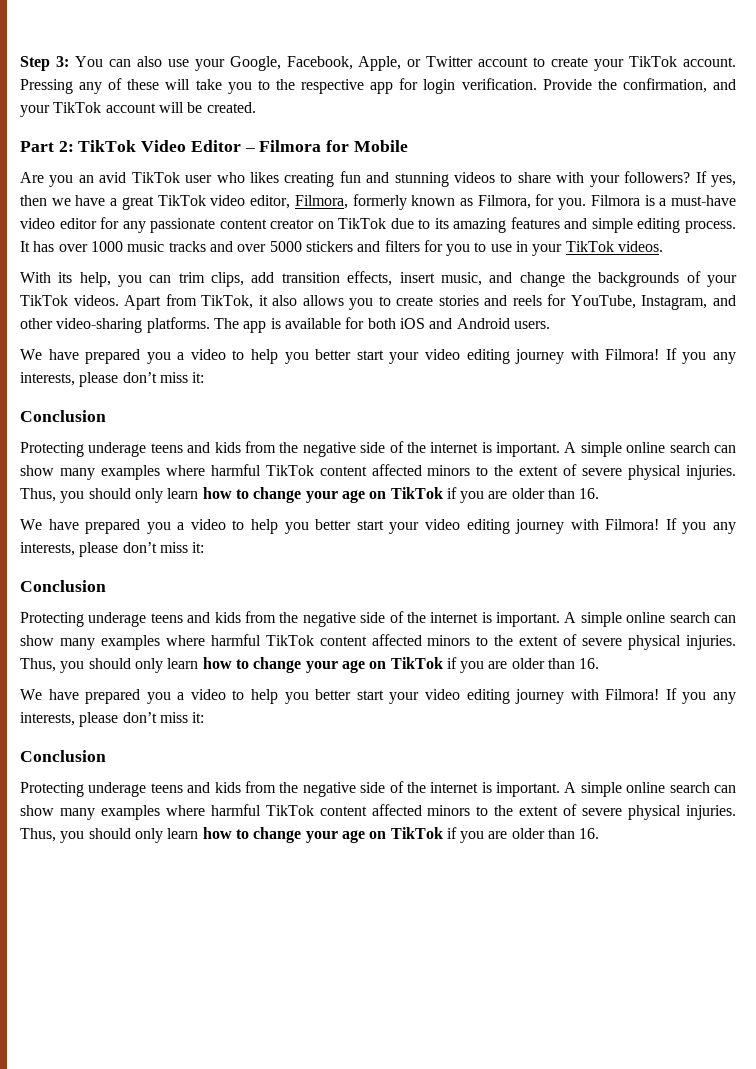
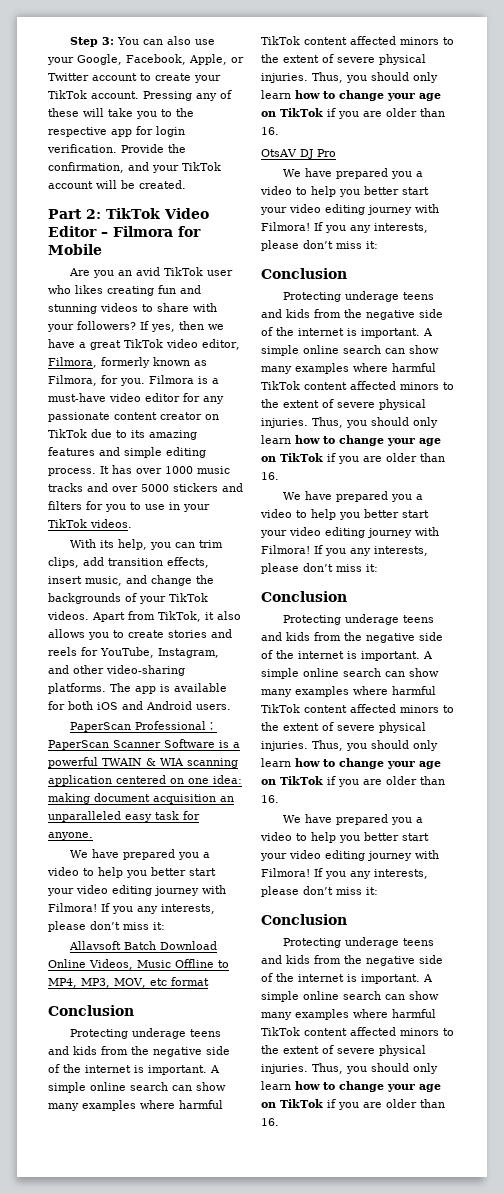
(550, 325) none -> [70,721,218,732] [48,739,240,750] [48,757,238,768] [48,775,242,786] [48,793,234,804] [48,811,200,822] [48,832,93,840] [70,849,211,860] [47,867,216,878] [47,885,226,896] [48,903,215,914] [48,921,165,932] [69,941,218,950] [48,959,229,970] [48,977,209,988] [48,1005,134,1016] [70,1028,222,1039] [48,1046,230,1057] [48,1064,220,1075] [48,1082,226,1093] [48,1100,223,1111] [261,36,454,45] [261,54,426,65] [261,72,438,83] [261,90,441,101] [261,108,445,119] [261,127,279,135] [261,149,336,159] // PaperScan Professional：PaperScan Scanner Software is a powerful TWAIN & WIA scanning application centered on one idea: making document acquisition an unparalleled easy task for anyone. // We have prepared you a video to help you better start your video editing journey with Filmora! If you any interests, please don’t miss it: // Allavsoft Batch Download Online Videos, Music Offline to MP4, MP3, MOV, etc format // Conclusion // Protecting underage teens and kids from the negative side of the internet is important. A simple online search can show many examples where harmful TikTok content affected minors to the extent of severe physical injuries. Thus, you should only learn how to change your age on TikTok if you are older than 16. // OtsAV DJ Pro

